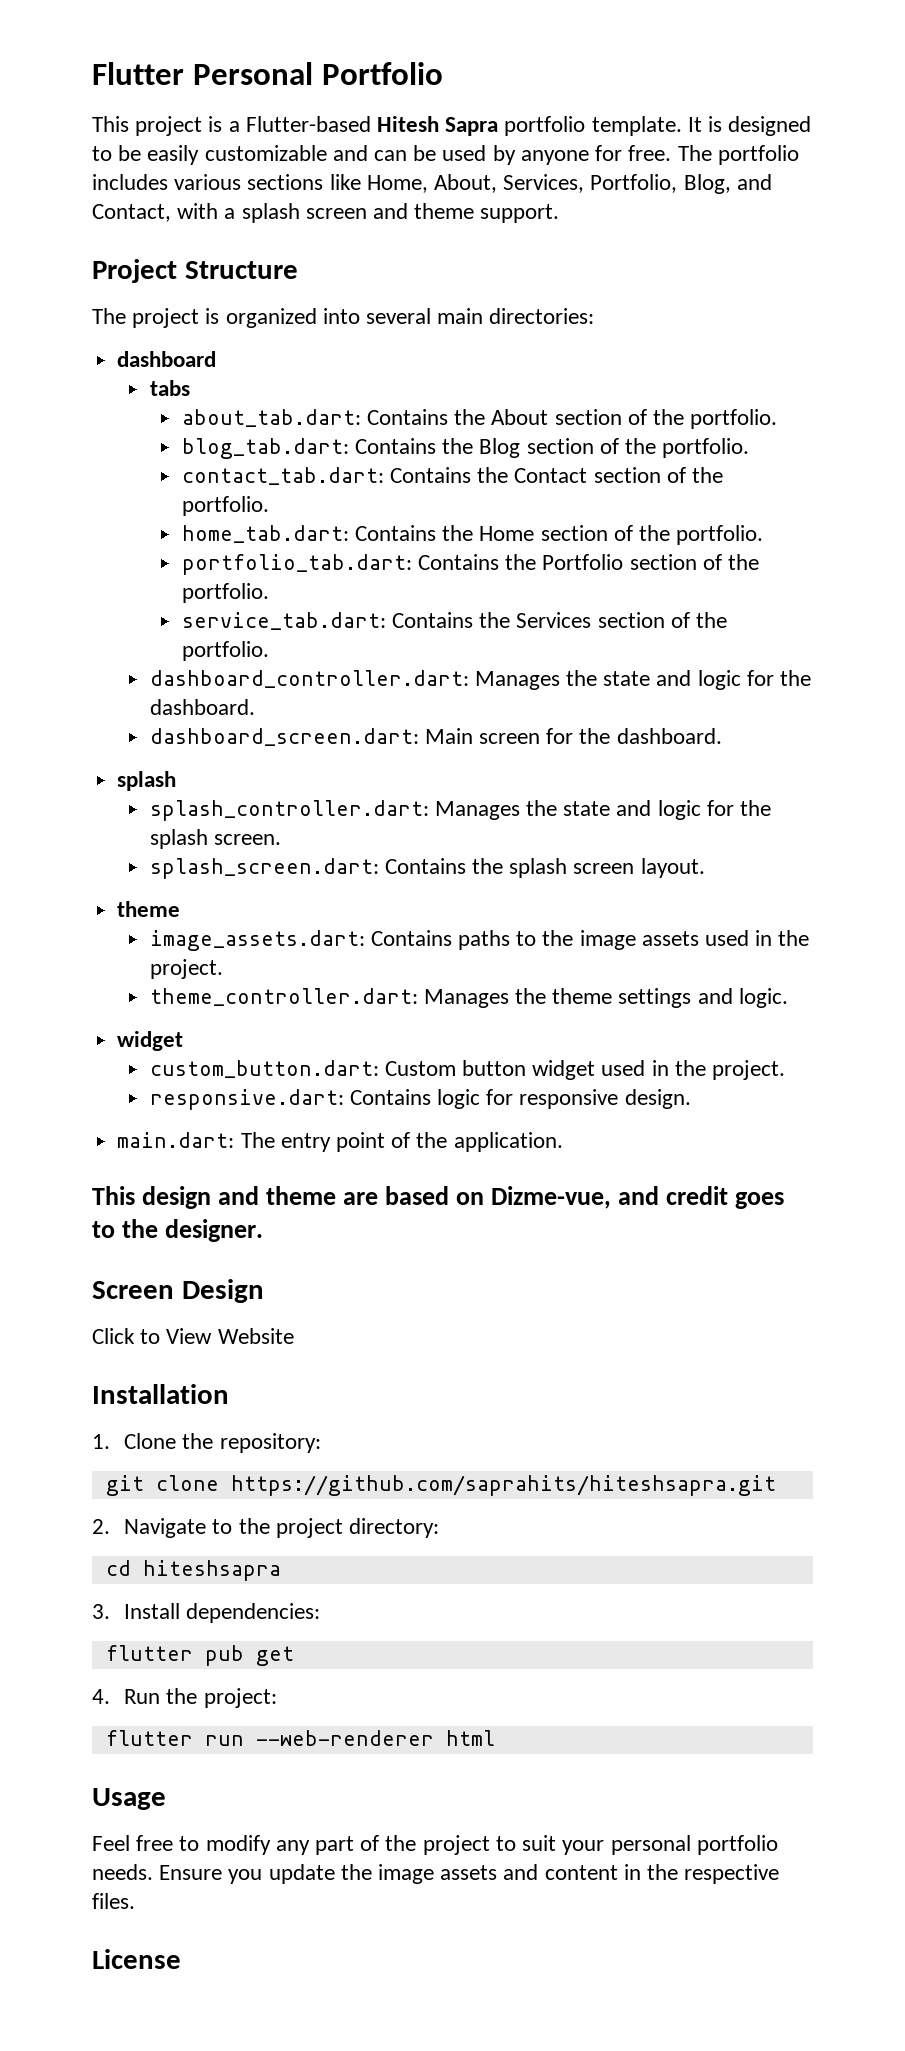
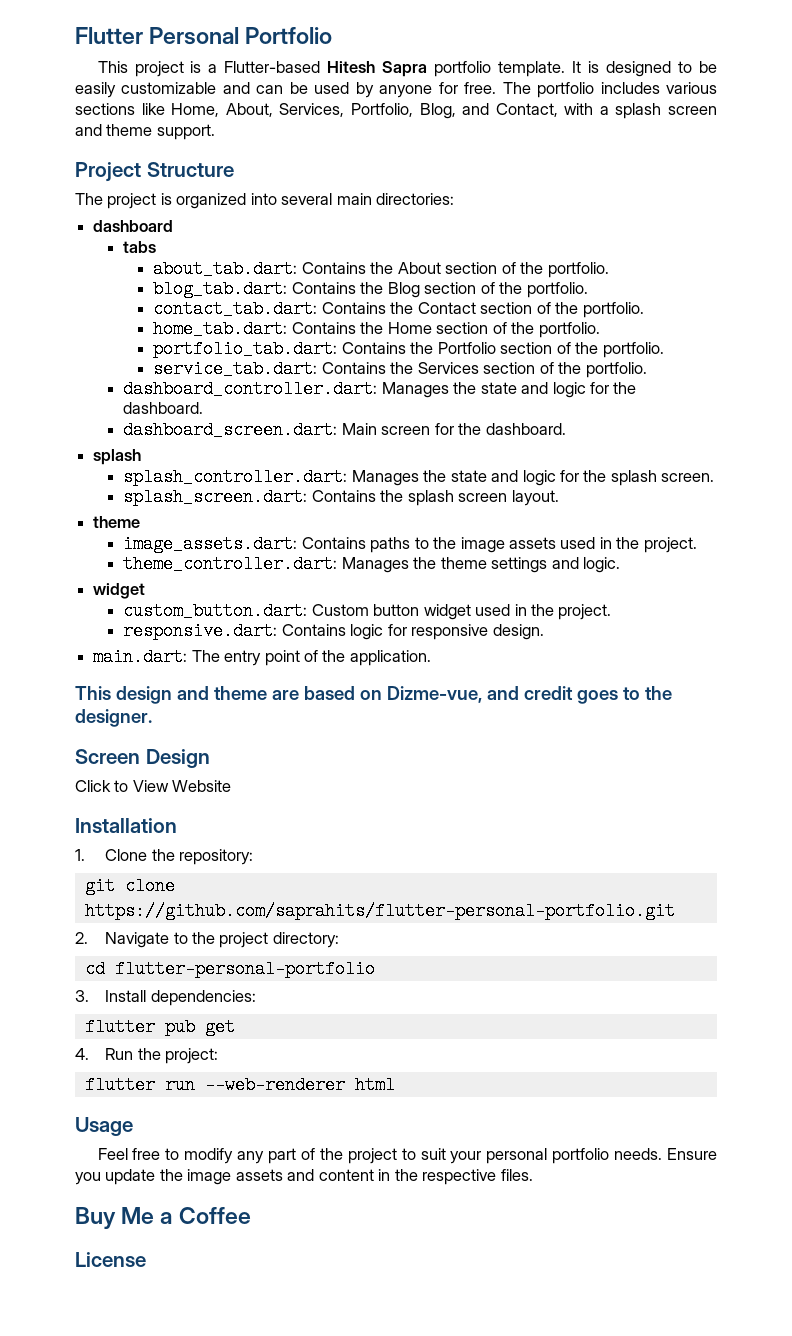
[230,1475,776,1496] https://github.com/saprahits/hiteshsapra.git -> [84,902,675,920] https://github.com/saprahits/flutter-personal-portfolio.git
[142,1560,281,1581] hiteshsapra -> [114,960,375,978] flutter-personal-portfolio
(135, 1901) none -> [75,1207,251,1229] // Buy Me a Coffee

